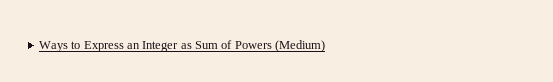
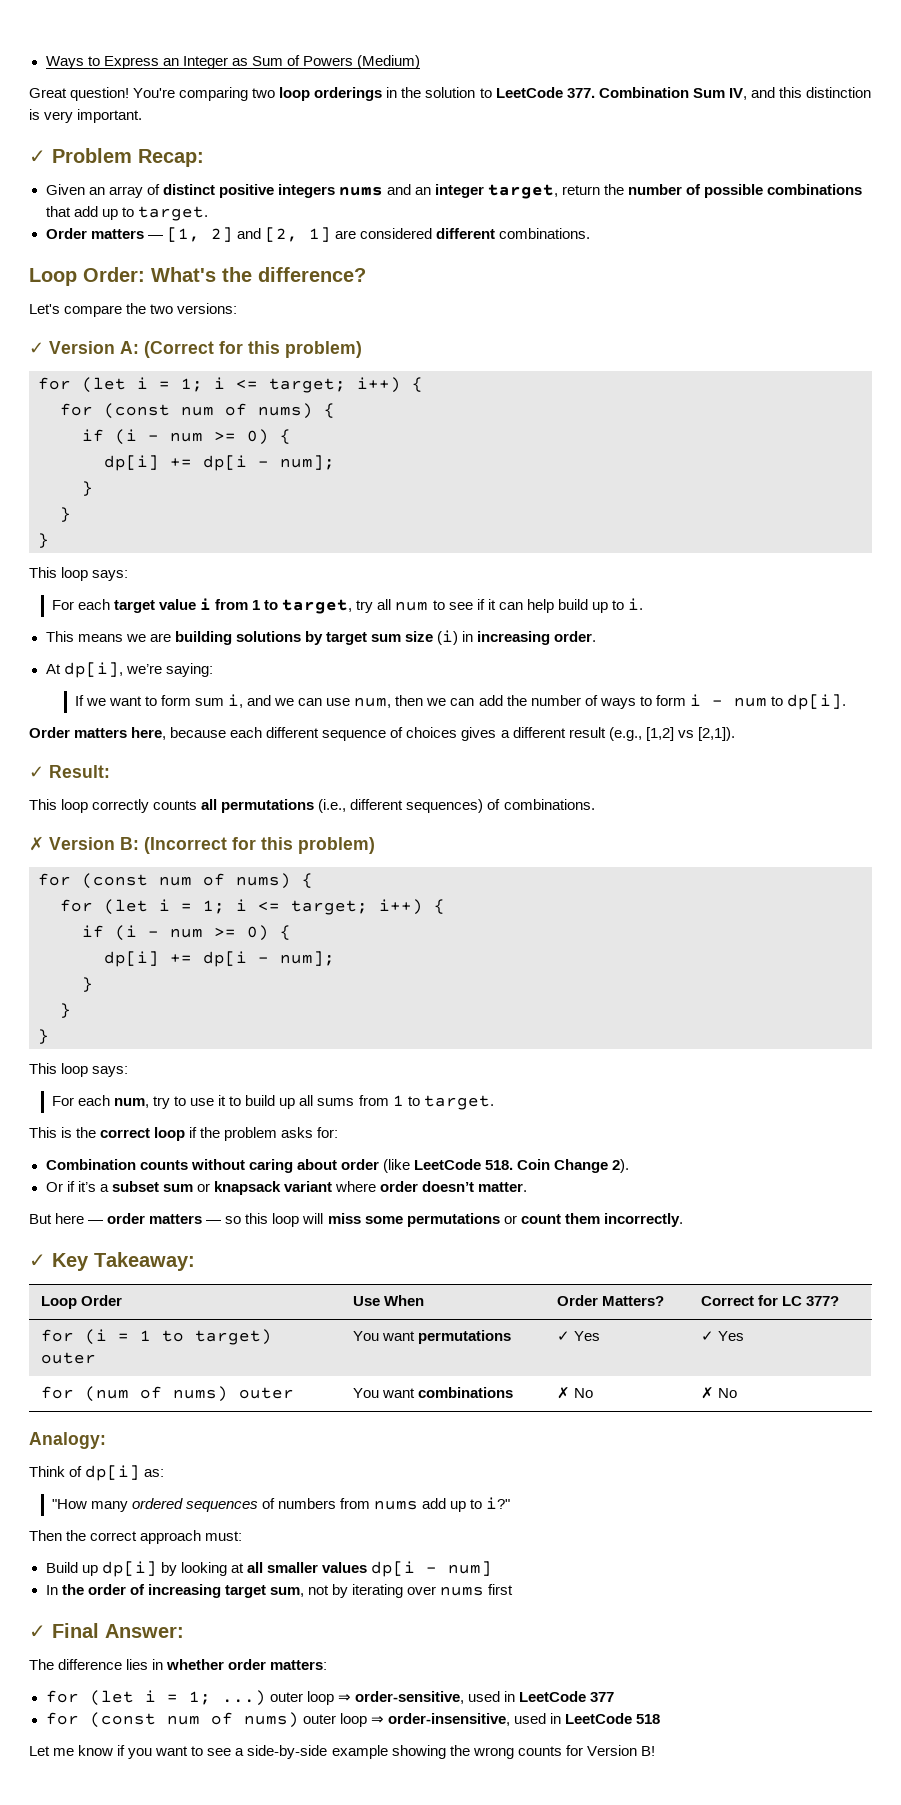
(326, 46) none -> [29,87,871,101] [29,109,143,123] [29,148,204,167] [45,184,863,199] [45,206,208,221] [45,227,590,242] [29,267,366,286] [29,303,238,317] [29,341,362,358] [38,377,423,393] [60,403,335,419] [82,429,291,445] [104,455,335,471] [82,481,93,496] [60,507,71,522] [38,533,49,548] [29,567,129,581] [51,598,643,614] [45,630,597,645] [45,662,213,678] [74,694,846,710] [29,727,735,741] [29,765,110,778] [29,799,595,813] [29,836,375,854] [38,873,313,889] [60,899,445,915] [82,925,291,941] [104,951,335,967] [82,977,93,992] [60,1003,71,1018] [38,1029,49,1044] [29,1063,129,1077] [51,1095,494,1110] [29,1127,339,1141] [45,1159,630,1173] [45,1181,528,1195] [29,1213,683,1227] [29,1252,195,1271] [40,1295,122,1309] [352,1295,424,1306] [556,1295,664,1306] [700,1295,839,1306] [40,1329,272,1345] [40,1352,96,1364] [352,1330,511,1344] [556,1331,600,1341] [700,1331,744,1341] [40,1386,294,1402] [352,1387,513,1398] [556,1387,593,1399] [700,1387,737,1399] [29,1432,106,1449] [29,1465,165,1481] [51,1497,511,1512] [29,1530,243,1544] [45,1561,492,1577] [45,1584,514,1598] [29,1623,184,1638] [29,1659,328,1670] [45,1690,614,1706] [45,1712,660,1728] [29,1745,655,1759] // Great question! You're comparing two loop orderings in the solution to LeetCode 377. Combination Sum IV, and this distinction is very important. // ✓ Problem Recap: // Given an array of distinct positive integers nums and an integer target, return the number of possible combinations that add up to target. // Order matters — [1, 2] and [2, 1] are considered different combinations. // Loop Order: What's the difference? // Let's compare the two versions: // ✓ Version A: (Correct for this problem) // for (let i = 1; i <= target; i++) { // for (const num of nums) { // if (i - num >= 0) { // dp[i] += dp[i - num]; // } // } // } // This loop says: // For each target value i from 1 to target, try all num to see if it can help build up to i. // This means we are building solutions by target sum size (i) in increasing order. // At dp[i], we’re saying: // If we want to form sum i, and we can use num, then we can add the number of ways to form i - num to dp[i]. // Order matters here, because each different sequence of choices gives a different result (e.g., [1,2] vs [2,1]). // ✓ Result: // This loop correctly counts all permutations (i.e., different sequences) of combinations. // ✗ Version B: (Incorrect for this problem) // for (const num of nums) { // for (let i = 1; i <= target; i++) { // if (i - num >= 0) { // dp[i] += dp[i - num]; // } // } // } // This loop says: // For each num, try to use it to build up all sums from 1 to target. // This is the correct loop if the problem asks for: // Combination counts without caring about order (like LeetCode 518. Coin Change 2). // Or if it’s a subset sum or knapsack variant where order doesn’t matter. // But here — order matters — so this loop will miss some permutations or count them incorrectly. // ✓ Key Takeaway: // Loop Order | Use When | Order Matters? | Correct for LC 377? // for (i = 1 to target) outer | You want permutations | ✓ Yes | ✓ Yes // for (num of nums) outer | You want combinations | ✗ No | ✗ No // Analogy: // Think of dp[i] as: // "How many ordered sequences of numbers from nums add up to i?" // Then the correct approach must: // Build up dp[i] by looking at all smaller values dp[i - num] // In the order of increasing target sum, not by iterating over nums first // ✓ Final Answer: // The difference lies in whether order matters: // for (let i = 1; ...) outer loop ⇒ order-sensitive, used in LeetCode 377 // for (const num of nums) outer loop ⇒ order-insensitive, used in LeetCode 518 // Let me know if you want to see a side-by-side example showing the wrong counts for Version B!

